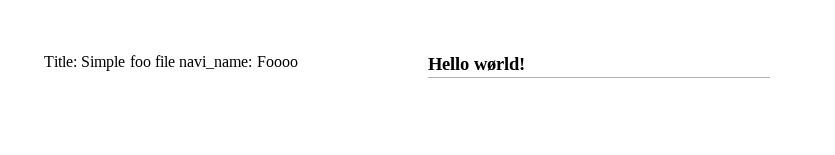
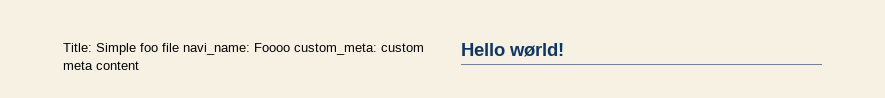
(298, 61) none -> [294,43,424,55] [63,61,139,70] custom_meta: custom meta content

